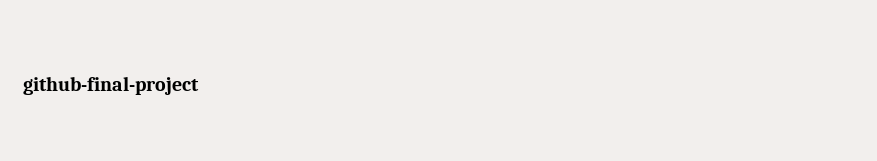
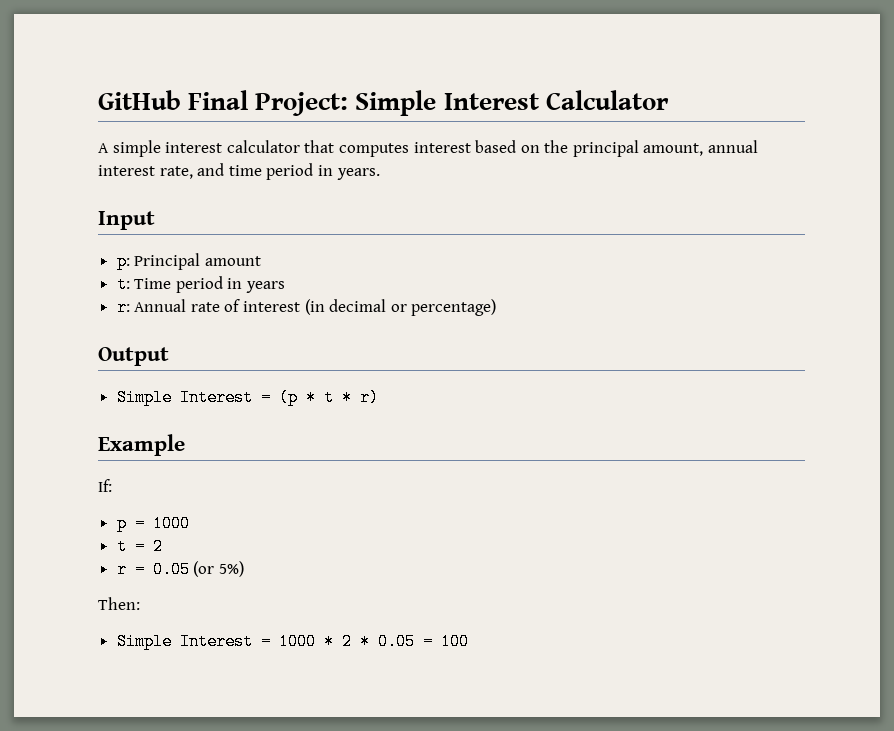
[23,76,199,95] github-final-project -> [98,90,669,116] [98,140,759,157] [98,163,380,180] [98,211,155,230] [116,253,261,270] [116,276,286,293] [116,299,497,316] [98,347,169,366] [116,389,379,406] [98,434,185,456] [98,479,112,492] [116,515,190,532] [116,538,163,555] [116,561,244,578] [98,597,140,610] [116,633,469,650] GitHub Final Project: Simple Interest Calculator // A simple interest calculator that computes interest based on the principal amount, annual interest rate, and time period in years. // Input // p: Principal amount // t: Time period in years // r: Annual rate of interest (in decimal or percentage) // Output // Simple Interest = (p * t * r) // Example // If: // p = 1000 // t = 2 // r = 0.05 (or 5%) // Then: // Simple Interest = 1000 * 2 * 0.05 = 100

